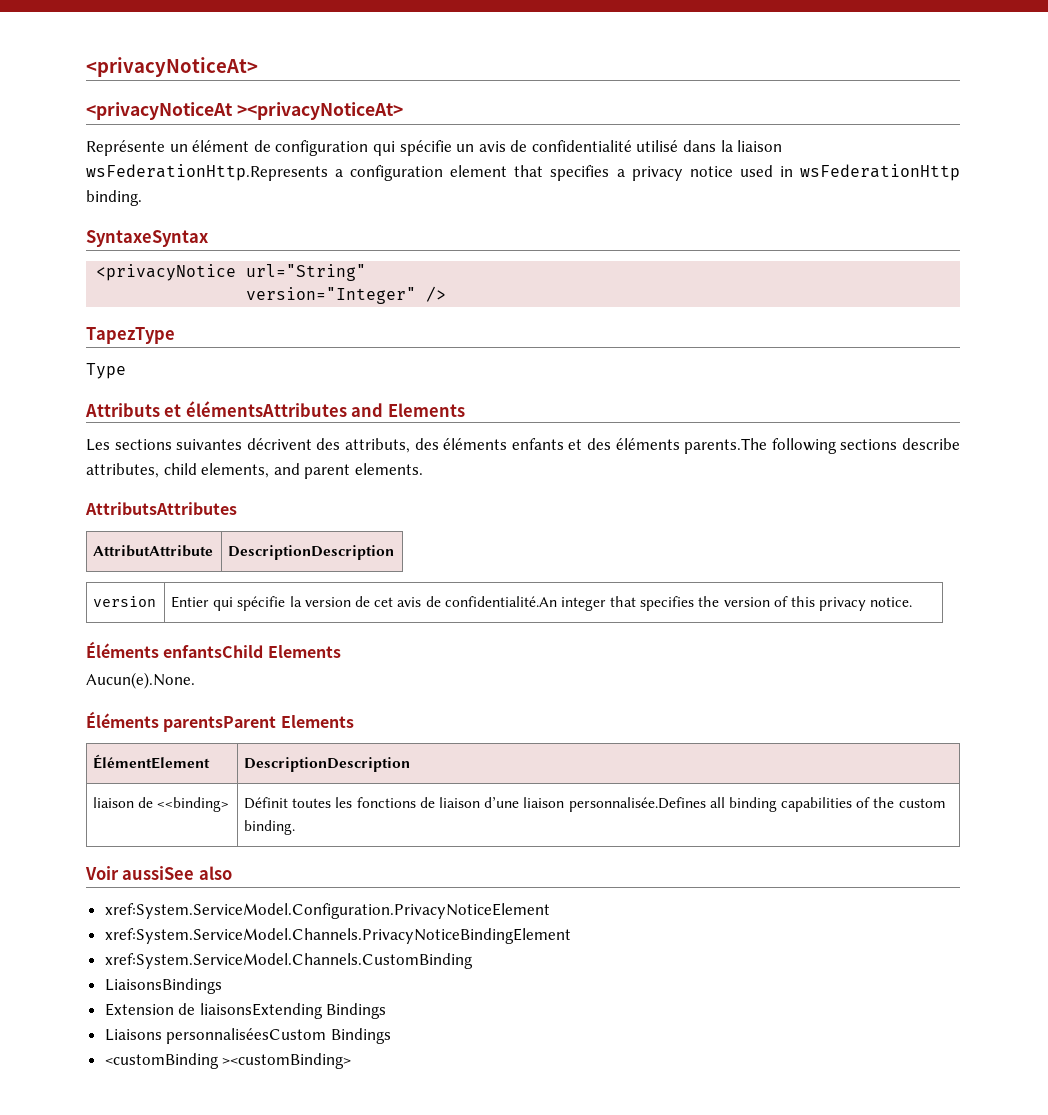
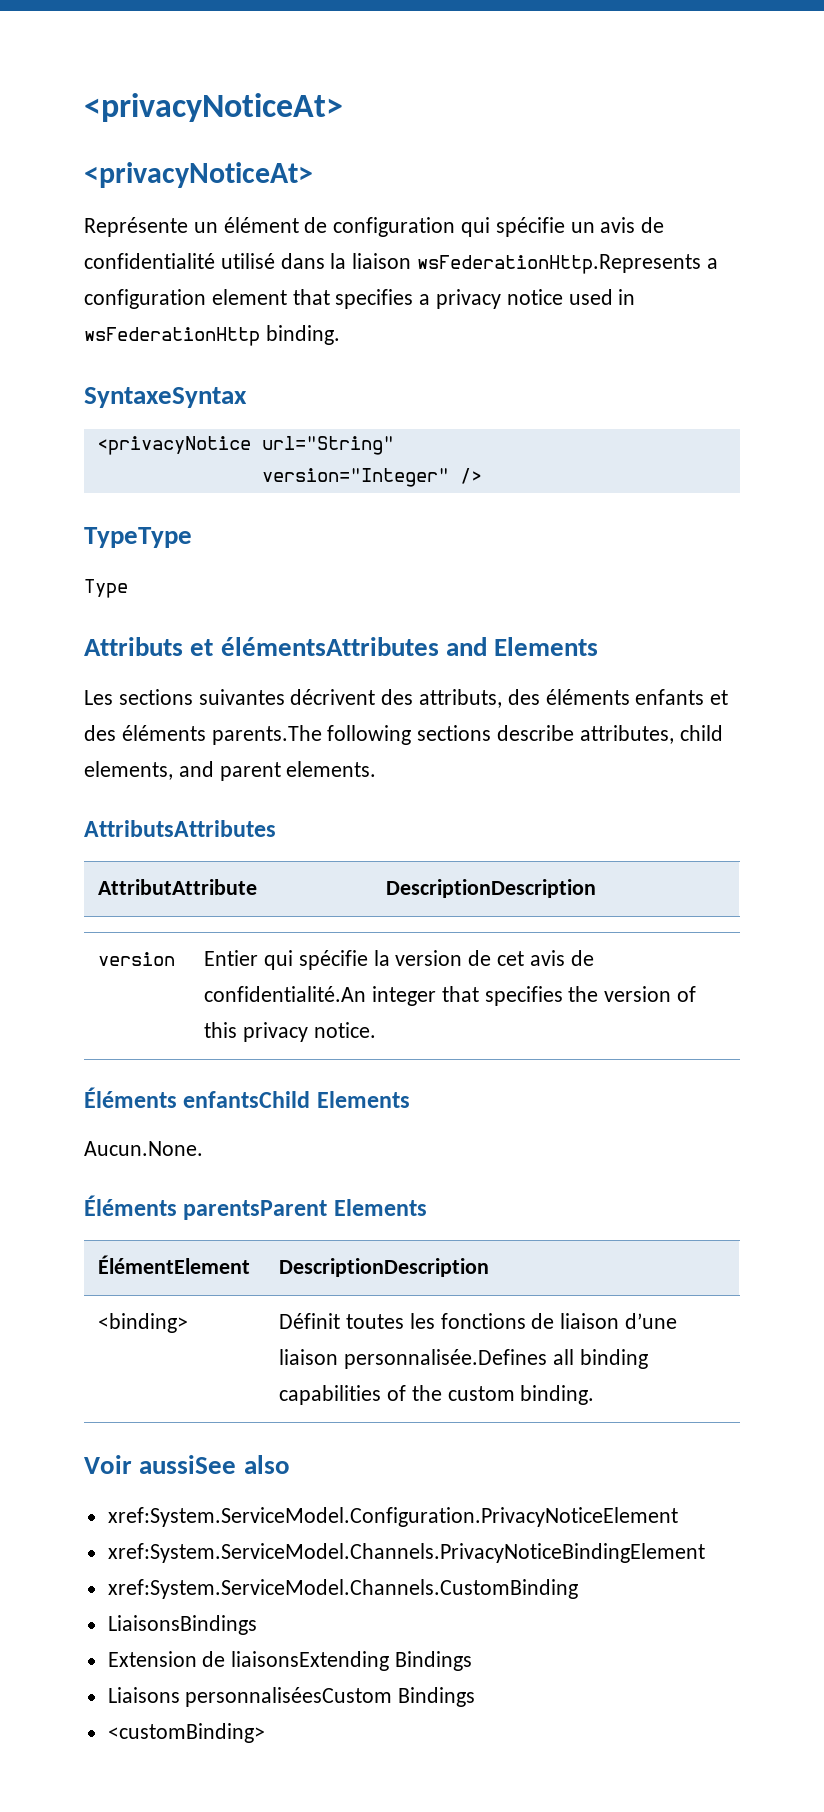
[86,57,258,77] [86,102,403,120] <privacyNoticeAt> // <privacyNoticeAt ><privacyNoticeAt> -> [84,93,343,122] [84,162,313,188] <privacyNoticeAt> // <privacyNoticeAt>
[86,327,175,344] TapezType -> [84,527,192,548] TypeType
[86,672,195,689] Aucun(e).None. -> [84,1141,203,1156] Aucun.None.
[93,797,230,812] liaison de <<binding> -> [98,1313,189,1333] <binding>
[104,1053,352,1069] <customBinding ><customBinding> -> [107,1723,265,1743] <customBinding>

